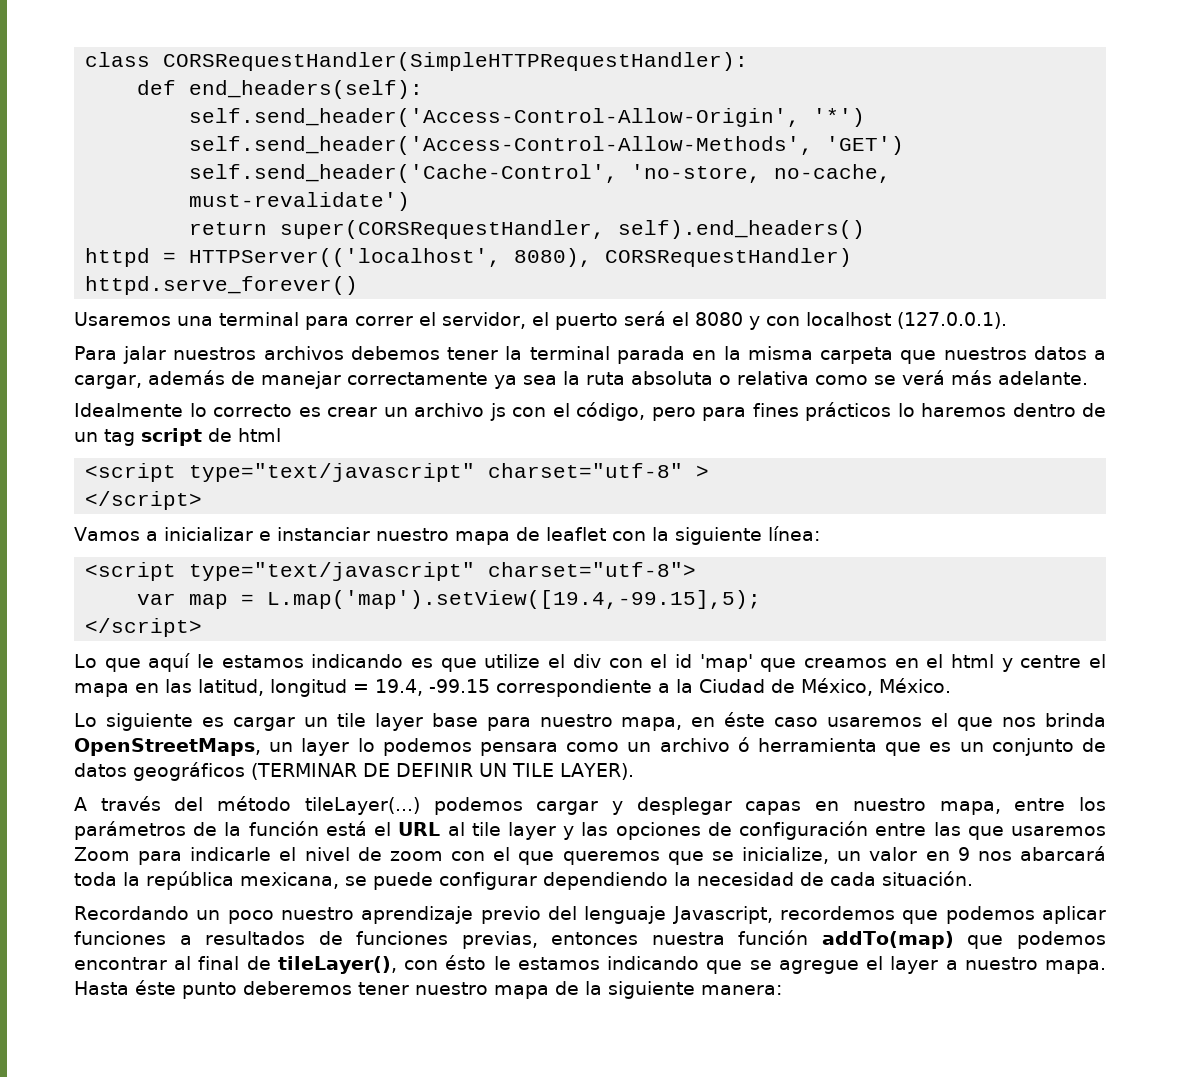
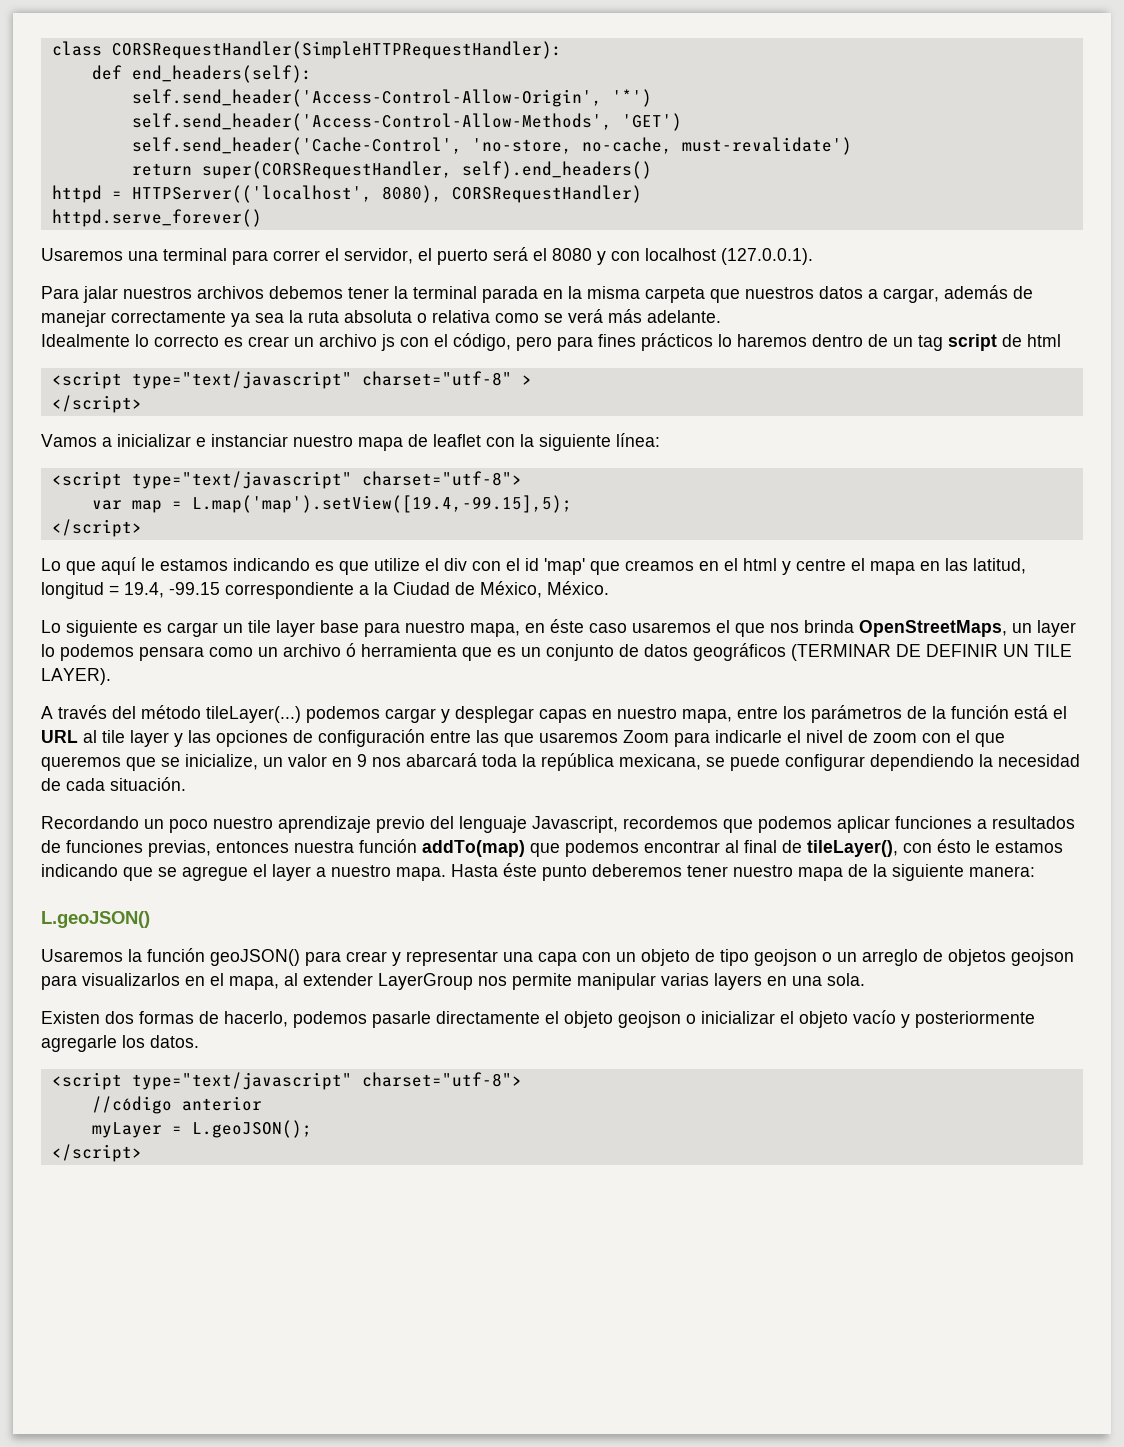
(782, 990) none -> [41,911,150,928] [41,948,1074,966] [41,973,865,990] [41,1010,1035,1028] [41,1035,199,1052] [51,1072,522,1090] [91,1096,262,1114] [91,1120,312,1138] [51,1144,142,1162] // L.geoJSON() // Usaremos la función geoJSON() para crear y representar una capa con un objeto de tipo geojson o un arreglo de objetos geojson para visualizarlos en el mapa, al extender LayerGroup nos permite manipular varias layers en una sola. // Existen dos formas de hacerlo, podemos pasarle directamente el objeto geojson o inicializar el objeto vacío y posteriormente agregarle los datos. // <script type="text/javascript" charset="utf-8"> // //código anterior // myLayer = L.geoJSON(); // </script>

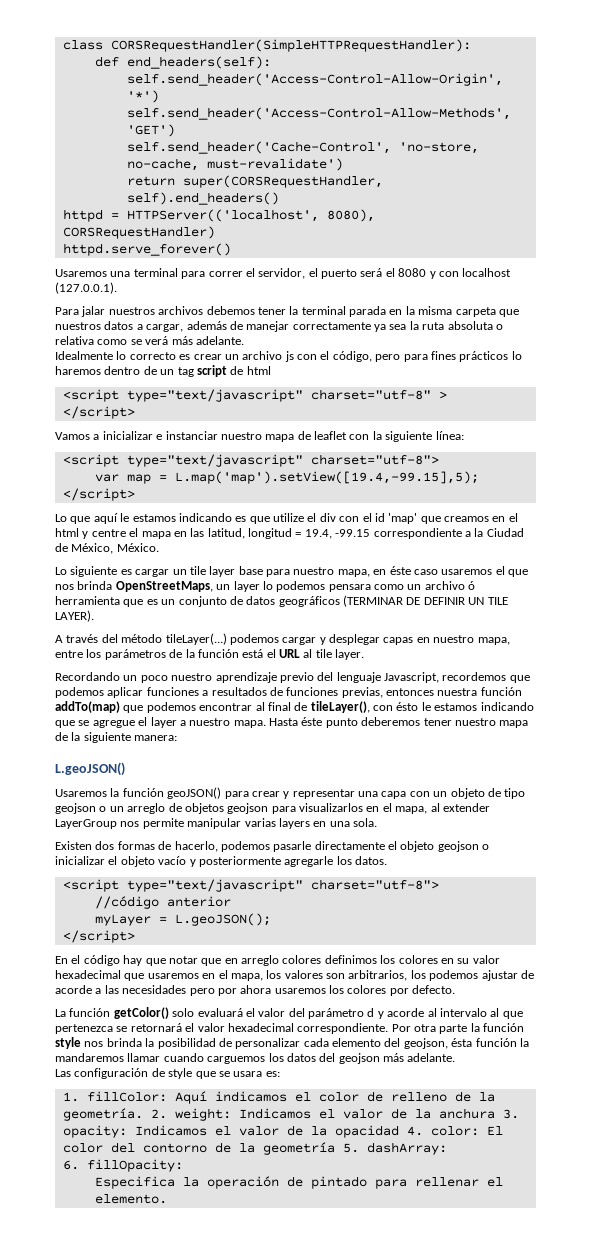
[130,729,1005,747] [41,753,1080,771] [41,777,186,791] layer y las opciones de configuración entre las que usaremos Zoom para indicarle el nivel de zoom con el que queremos que se inicialize, un valor en 9 nos abarcará toda la república mexicana, se puede configurar dependiendo la necesidad de cada situación. -> [335,649,365,660] layer.
(142, 1153) none -> [55,955,500,966] [55,970,534,981] [55,985,456,996] [55,1007,523,1019] [55,1023,525,1034] [55,1037,529,1049] [55,1053,456,1064] [55,1068,280,1079] [62,1091,495,1104] [62,1108,519,1121] [62,1125,503,1138] [62,1142,447,1155] [62,1159,183,1172] [94,1176,503,1189] [94,1194,167,1204] // En el código hay que notar que en arreglo colores definimos los colores en su valor hexadecimal que usaremos en el mapa, los valores son arbitrarios, los podemos ajustar de acorde a las necesidades pero por ahora usaremos los colores por defecto. // La función getColor() solo evaluará el valor del parámetro d y acorde al intervalo al que pertenezca se retornará el valor hexadecimal correspondiente. Por otra parte la función style nos brinda la posibilidad de personalizar cada elemento del geojson, ésta función la mandaremos llamar cuando carguemos los datos del geojson más adelante. // Las configuración de style que se usara es: // 1. fillColor: Aquí indicamos el color de relleno de la geometría. 2. weight: Indicamos el valor de la anchura 3. opacity: Indicamos el valor de la opacidad 4. color: El color del contorno de la geometría 5. dashArray: // 6. fillOpacity: // Especifica la operación de pintado para rellenar el elemento.

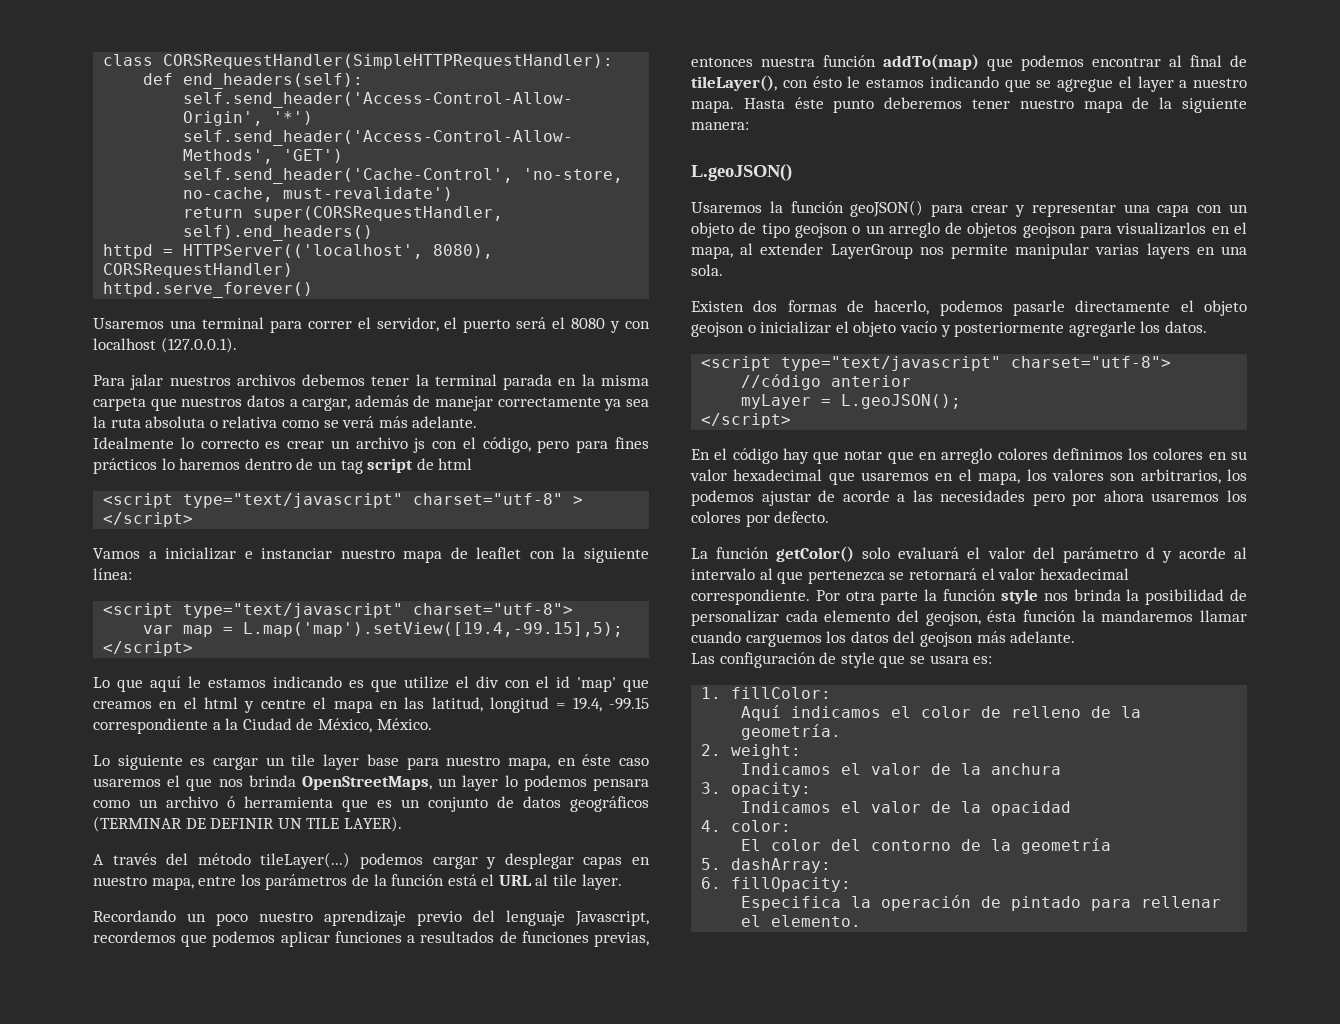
(167, 1096) none -> (832, 693) //
(143, 1114) none -> (842, 732) //
(231, 1114) none -> (802, 751) //
(495, 1113) none -> (1062, 769) //
(127, 1131) none -> (812, 789) //
(399, 1131) none -> (1072, 808) //
(479, 1131) none -> (792, 826) //
(335, 1148) none -> (1112, 846) //

